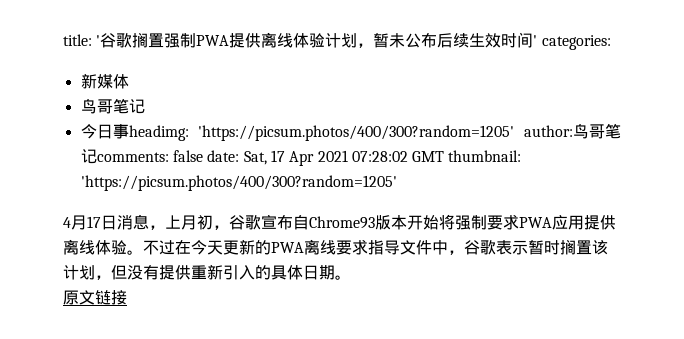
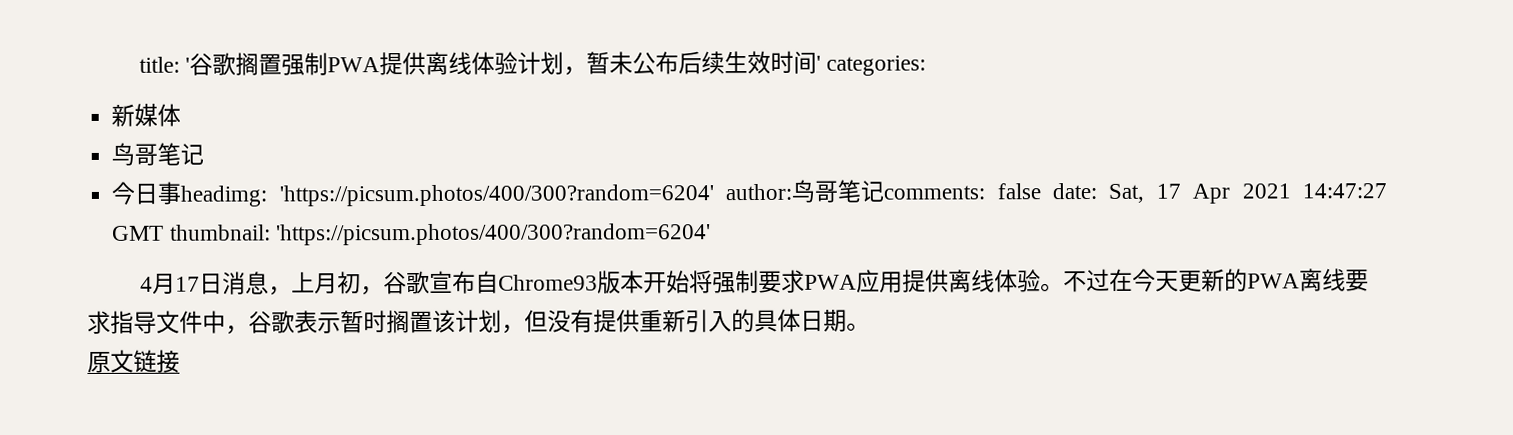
[198,125,515,141] 'https://picsum.photos/400/300?random=1205' -> [278,184,714,207] 'https://picsum.photos/400/300?random=6204'
[351,151,408,162] 07:28:02 -> [1302,183,1387,199] 14:47:27
[80,175,397,191] 'https://picsum.photos/400/300?random=1205' -> [275,223,711,246] 'https://picsum.photos/400/300?random=6204'

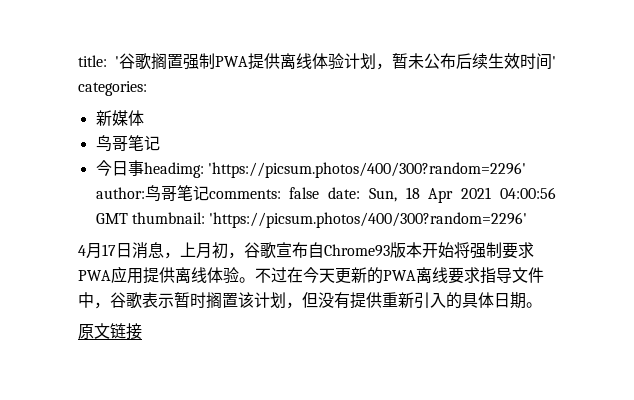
[278,184,714,207] 'https://picsum.photos/400/300?random=6204' -> [207,162,526,178] 'https://picsum.photos/400/300?random=2296'
[1108,183,1181,203] Sat, 17 -> [368,187,420,202] Sun, 18
[1302,183,1387,199] 14:47:27 -> [499,187,556,199] 04:00:56
[275,223,711,246] 'https://picsum.photos/400/300?random=6204' -> [209,212,528,228] 'https://picsum.photos/400/300?random=2296'

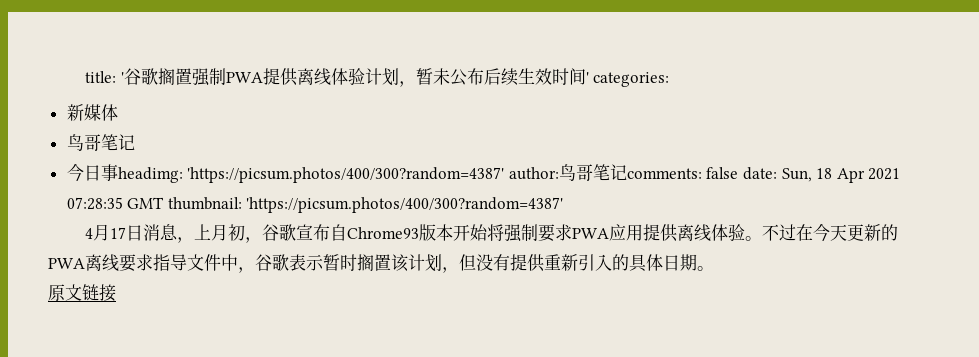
[207,162,526,178] 'https://picsum.photos/400/300?random=2296' -> [187,167,505,183] 'https://picsum.photos/400/300?random=4387'
[499,187,556,199] 04:00:56 -> [66,197,123,210] 07:28:35
[209,212,528,228] 'https://picsum.photos/400/300?random=2296' -> [246,197,564,213] 'https://picsum.photos/400/300?random=4387'

